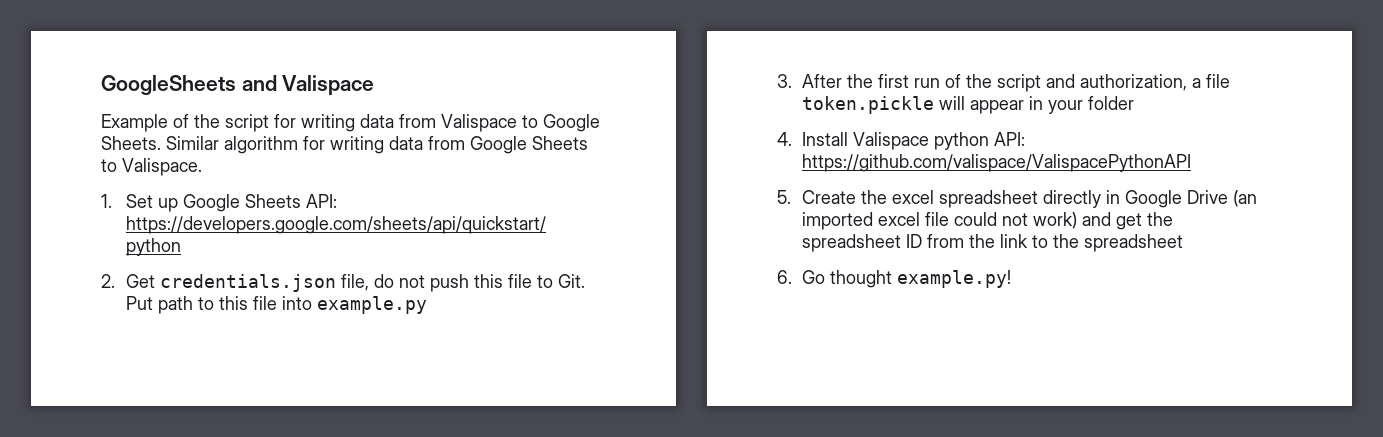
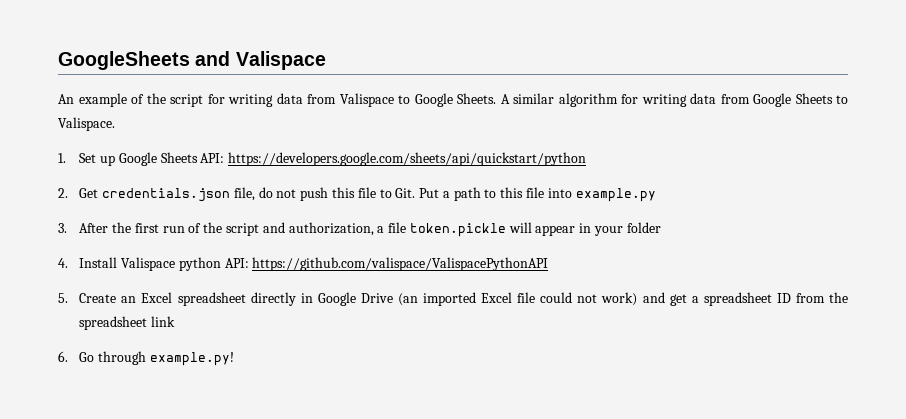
[101,114,168,132] Example -> [58,93,127,107] An example
[166,136,219,150] Similar -> [500,93,554,104] A similar
(153, 303) none -> [442,191,450,198] a
[860,190,934,204] the excel -> [121,292,173,303] an Excel
[877,212,920,226] excel -> [481,292,513,303] Excel
[1146,212,1173,226] the -> [691,296,699,303] a
(995, 241) none -> [79,316,148,330] spreadsheet
[1031,234,1183,252] to the spreadsheet -> (176, 321) none
[829,270,892,288] thought -> [98,351,147,365] through

